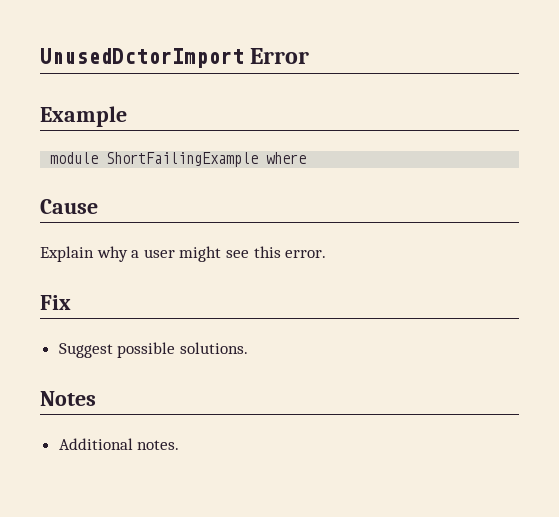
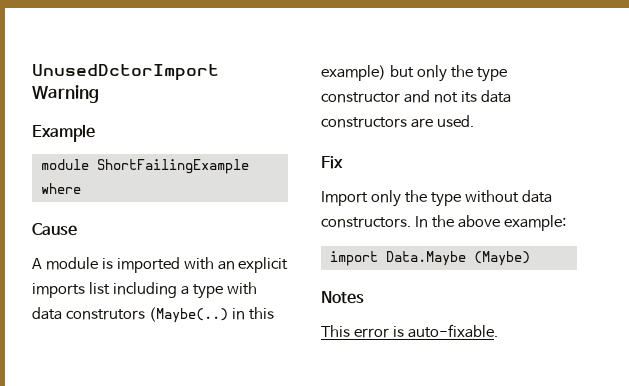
[250,48,310,64] Error -> [32,85,99,103] Warning
[40,246,327,262] [40,295,71,310] [58,342,248,358] [40,391,96,406] [58,438,180,450] Explain why a user might see this error. // Fix // Suggest possible solutions. // Notes // Additional notes. -> [32,257,289,273] [32,282,257,299] [32,307,274,323] [321,65,507,82] [321,90,511,103] [321,115,474,128] [321,156,343,169] [321,190,552,207] [321,215,566,231] [329,251,530,266] [321,291,364,304] [321,324,498,338] A module is imported with an explicit imports list including a type with data construtors (Maybe(..) in this example) but only the type constructor and not its data constructors are used. // Fix // Import only the type without data constructors. In the above example: // import Data.Maybe (Maybe) // Notes // This error is auto-fixable.

